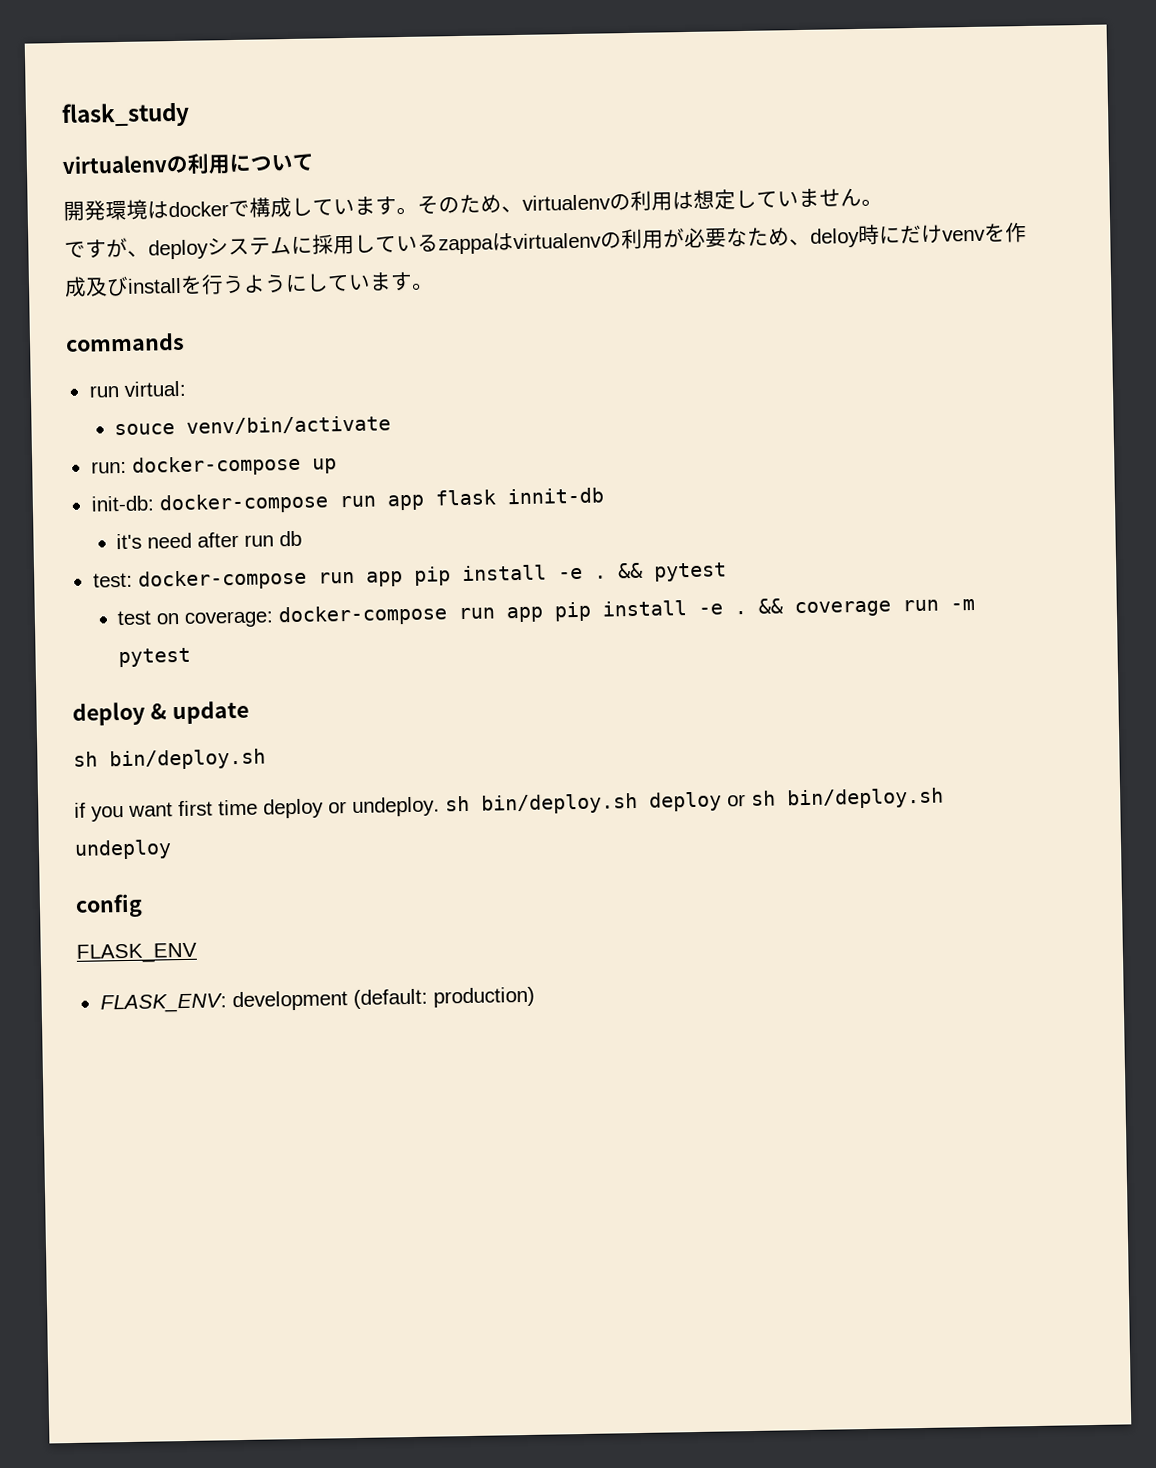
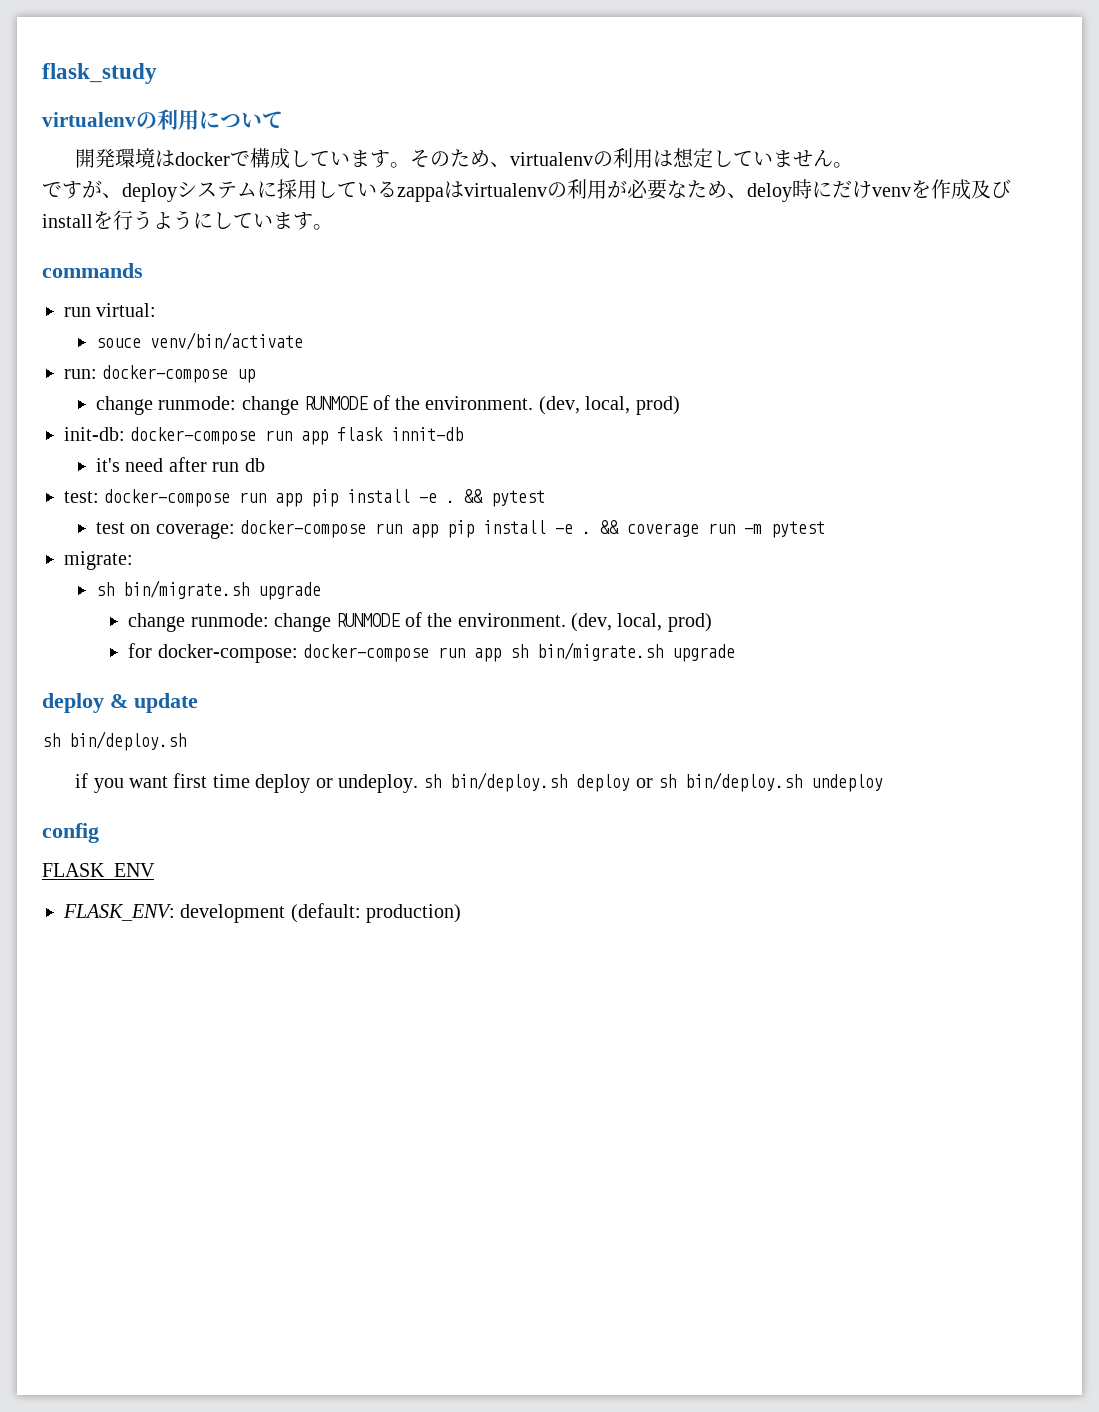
(337, 466) none -> [96,395,680,415] // change runmode: change RUNMODE of the environment. (dev, local, prod)
(192, 657) none -> [64,551,133,570] [96,580,322,600] [128,612,712,632] [128,642,735,663] // migrate: // sh bin/migrate.sh upgrade // change runmode: change RUNMODE of the environment. (dev, local, prod) // for docker-compose: docker-compose run app sh bin/migrate.sh upgrade

